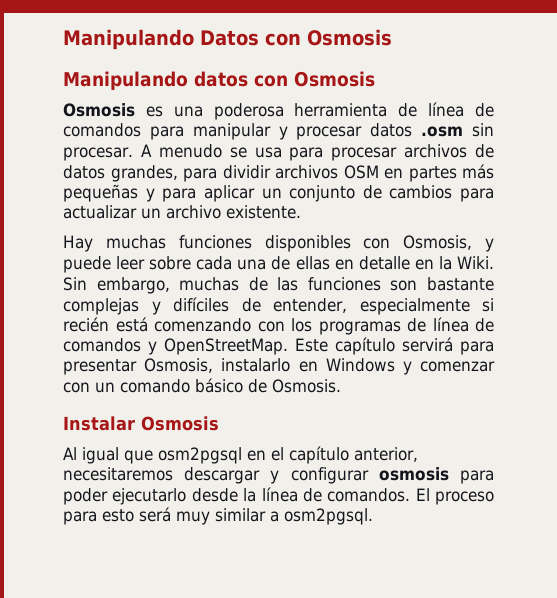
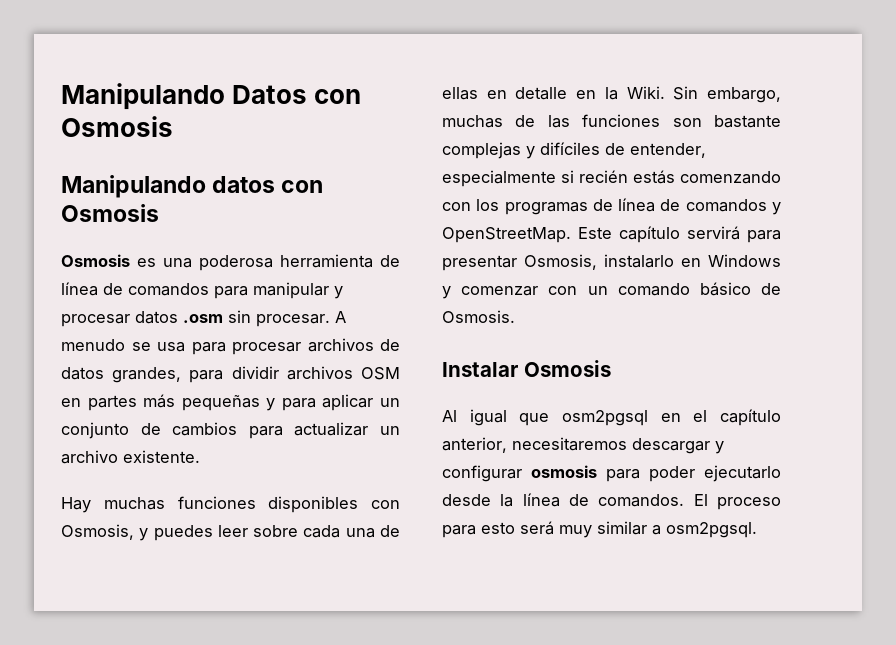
[63,256,111,273] puede -> [153,525,213,541] puedes
[115,317,148,332] está -> [633,170,675,184] estás

